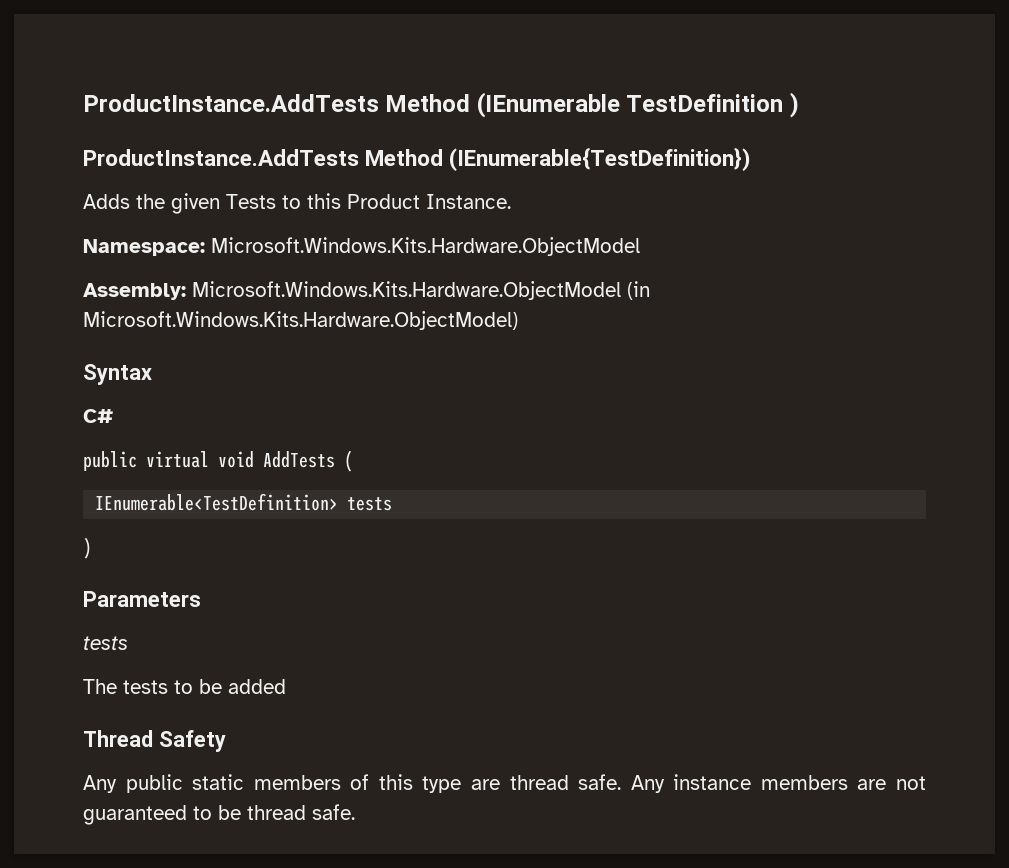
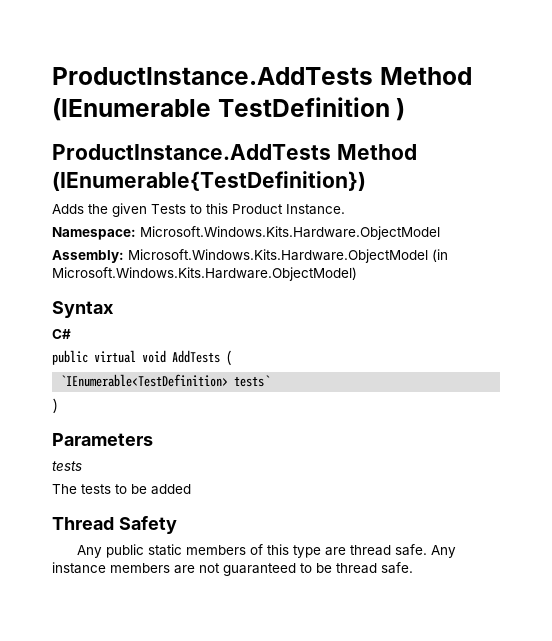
[95,493,393,511] IEnumerable<TestDefinition> tests -> [60,374,271,387] `IEnumerable<TestDefinition> tests`

